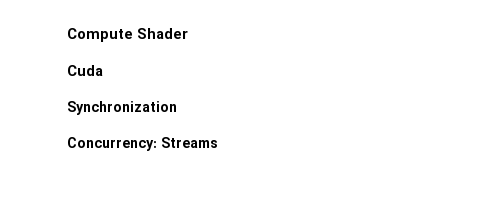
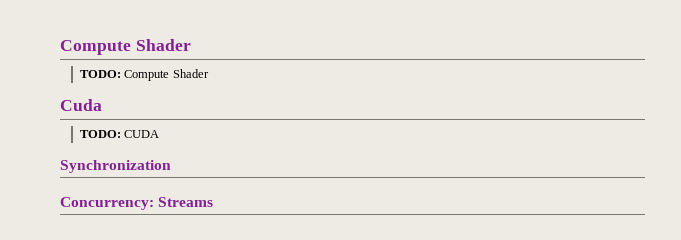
[67,28,188,42] Compute Shader -> [60,39,191,55] [79,69,209,81] Compute Shader // TODO: Compute Shader
(103, 70) none -> [79,130,160,138] // TODO: CUDA

